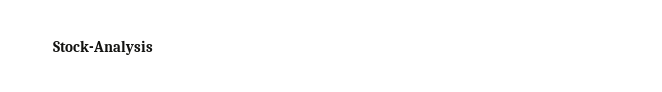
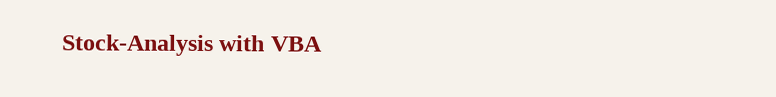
(153, 47) none -> [218,35,323,52] with VBA

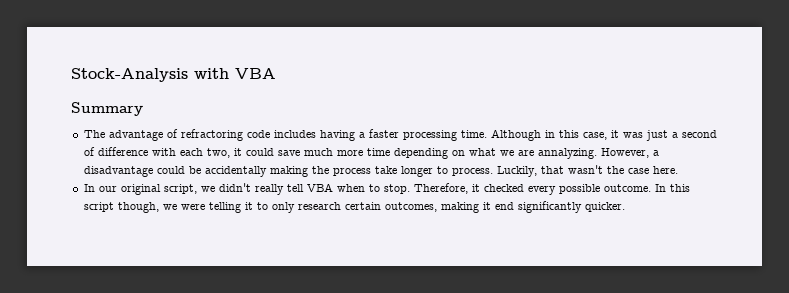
(323, 44) none -> [71,102,143,116] [83,129,717,141] [83,147,659,159] [83,165,678,177] [83,183,690,195] [83,201,625,213] // Summary // The advantage of refractoring code includes having a faster processing time. Although in this case, it was just a second of difference with each two, it could save much more time depending on what we are annalyzing. However, a disadvantage could be accidentally making the process take longer to process. Luckily, that wasn't the case here. // In our original script, we didn't really tell VBA when to stop. Therefore, it checked every possible outcome. In this script though, we were telling it to only research certain outcomes, making it end significantly quicker.

